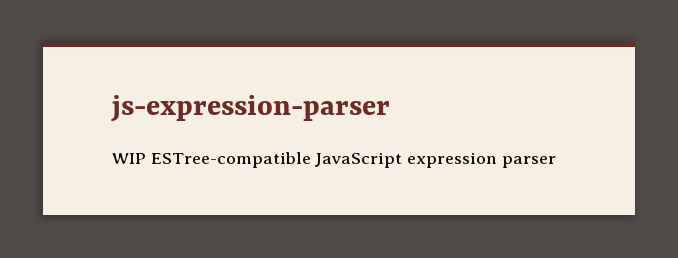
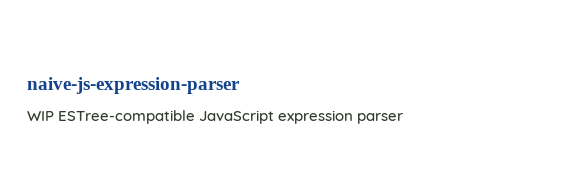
[111,95,390,122] js-expression-parser -> [27,77,240,94] naive-js-expression-parser

